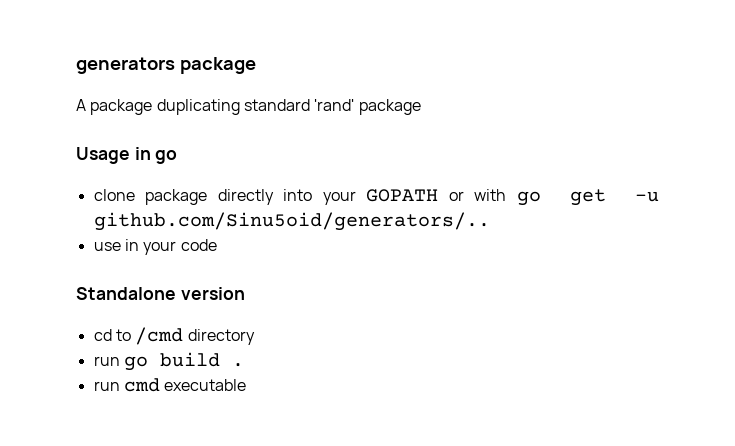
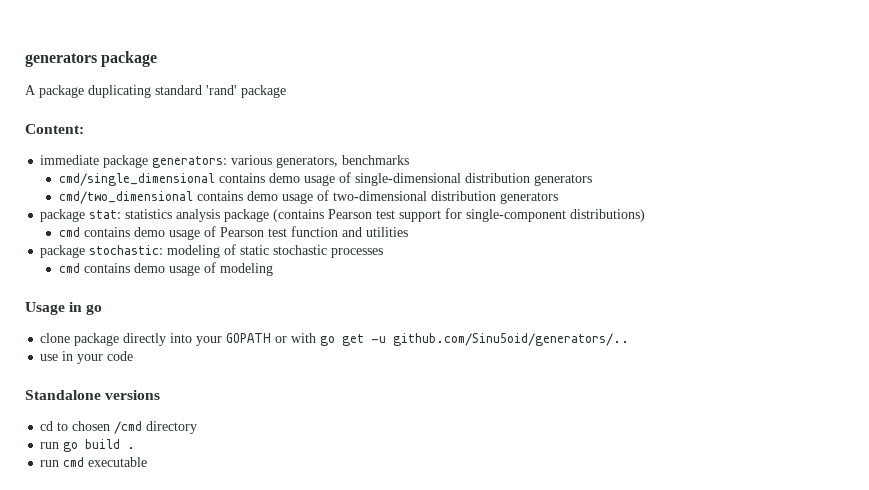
(421, 107) none -> [25,124,84,134] [40,155,410,168] [59,172,593,186] [59,190,559,204] [40,208,646,222] [59,226,409,240] [40,244,384,258] [59,262,274,276] // Content: // immediate package generators: various generators, benchmarks // cmd/single_dimensional contains demo usage of single-dimensional distribution generators // cmd/two_dimensional contains demo usage of two-dimensional distribution generators // package stat: statistics analysis package (contains Pearson test support for single-component distributions) // cmd contains demo usage of Pearson test function and utilities // package stochastic: modeling of static stochastic processes // cmd contains demo usage of modeling
[180,287,245,300] version -> [105,390,161,400] versions
(131, 335) none -> [72,421,111,431] chosen

